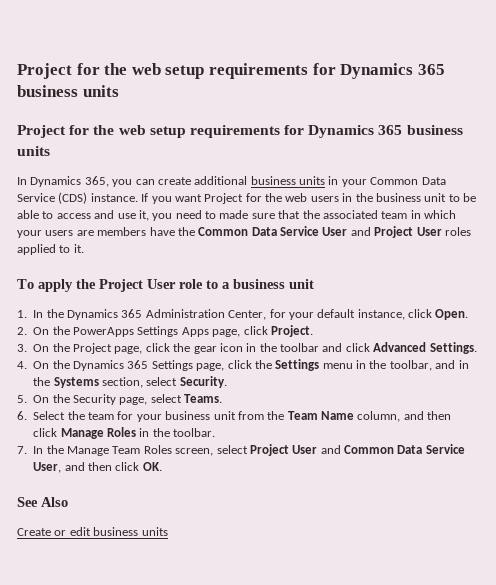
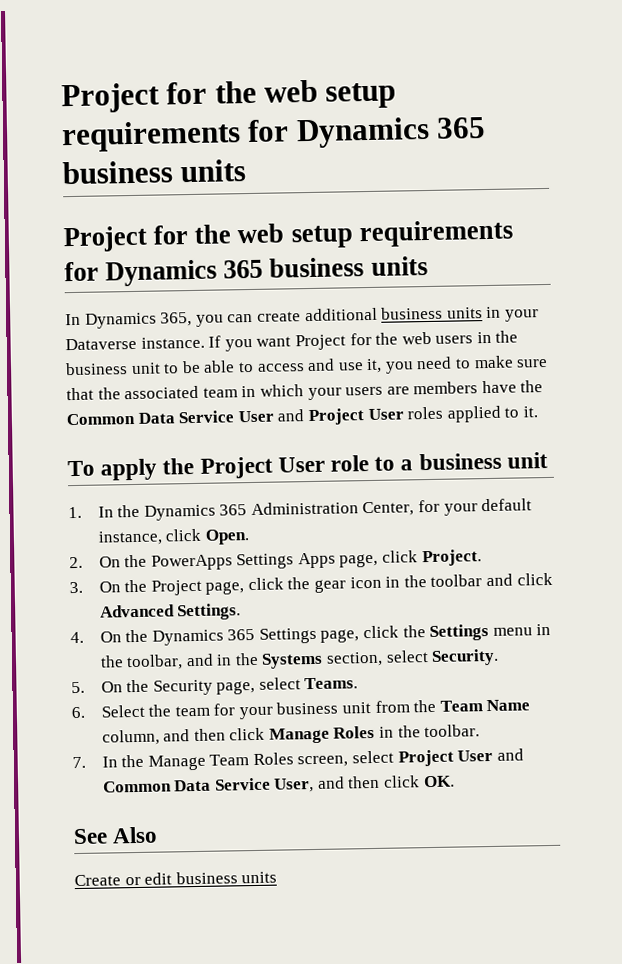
[370,177,446,185] [17,192,88,204] Common Data Service (CDS) -> [65,337,137,351] Dataverse
[219,210,249,219] made -> [473,355,514,369] make

